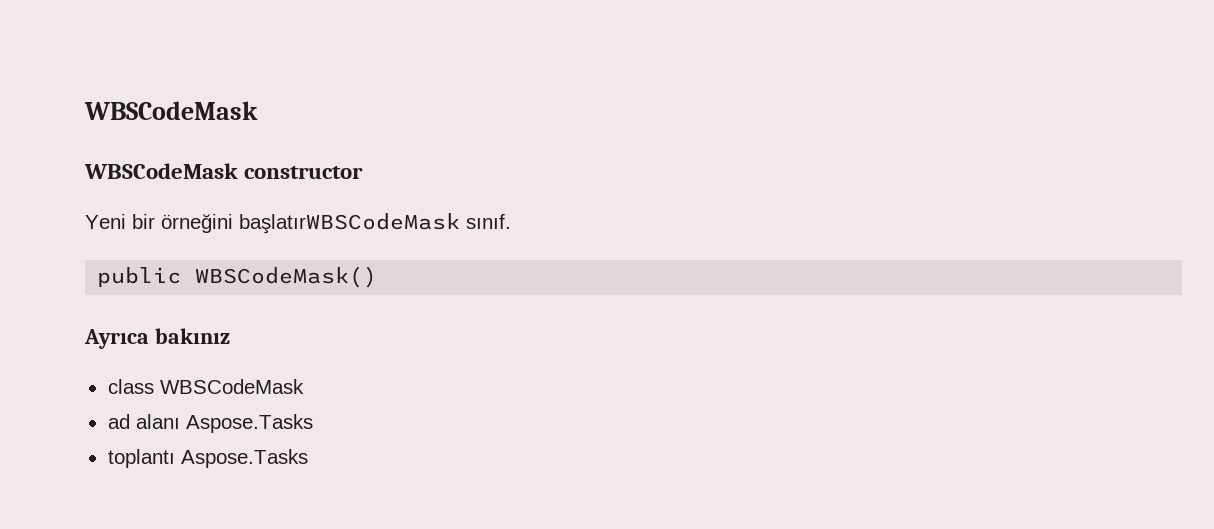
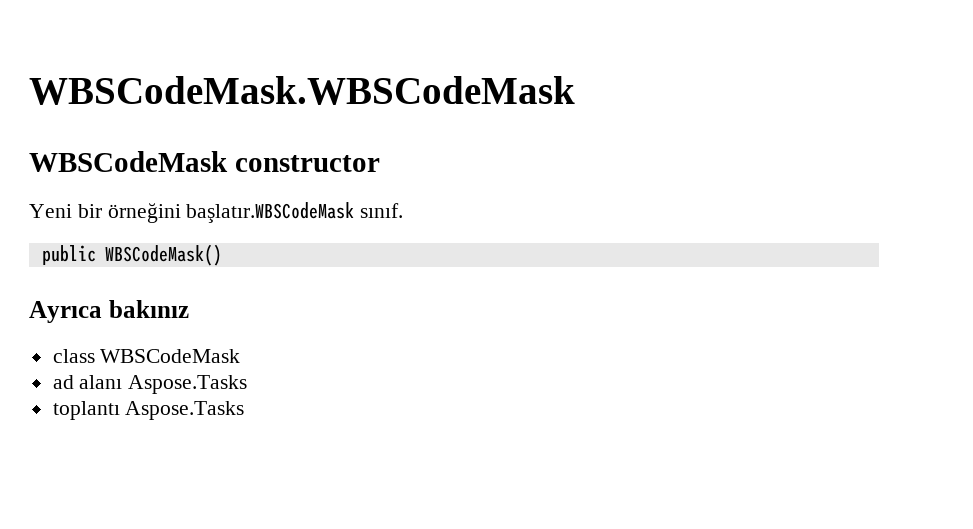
[84,101,258,120] WBSCodeMask -> [29,76,575,105] WBSCodeMask.WBSCodeMask
[239,213,460,234] başlatırWBSCodeMask -> [186,202,355,223] başlatır.WBSCodeMask

